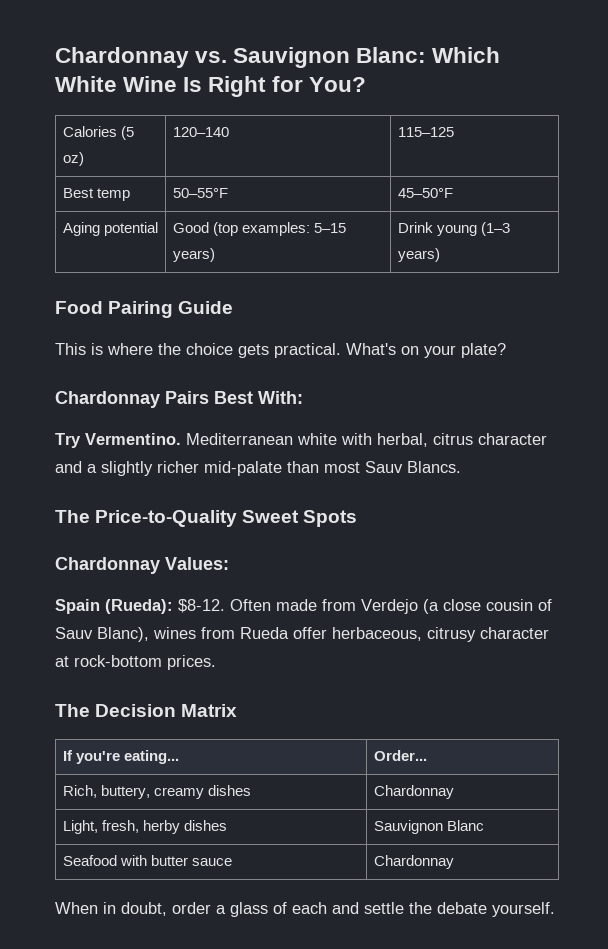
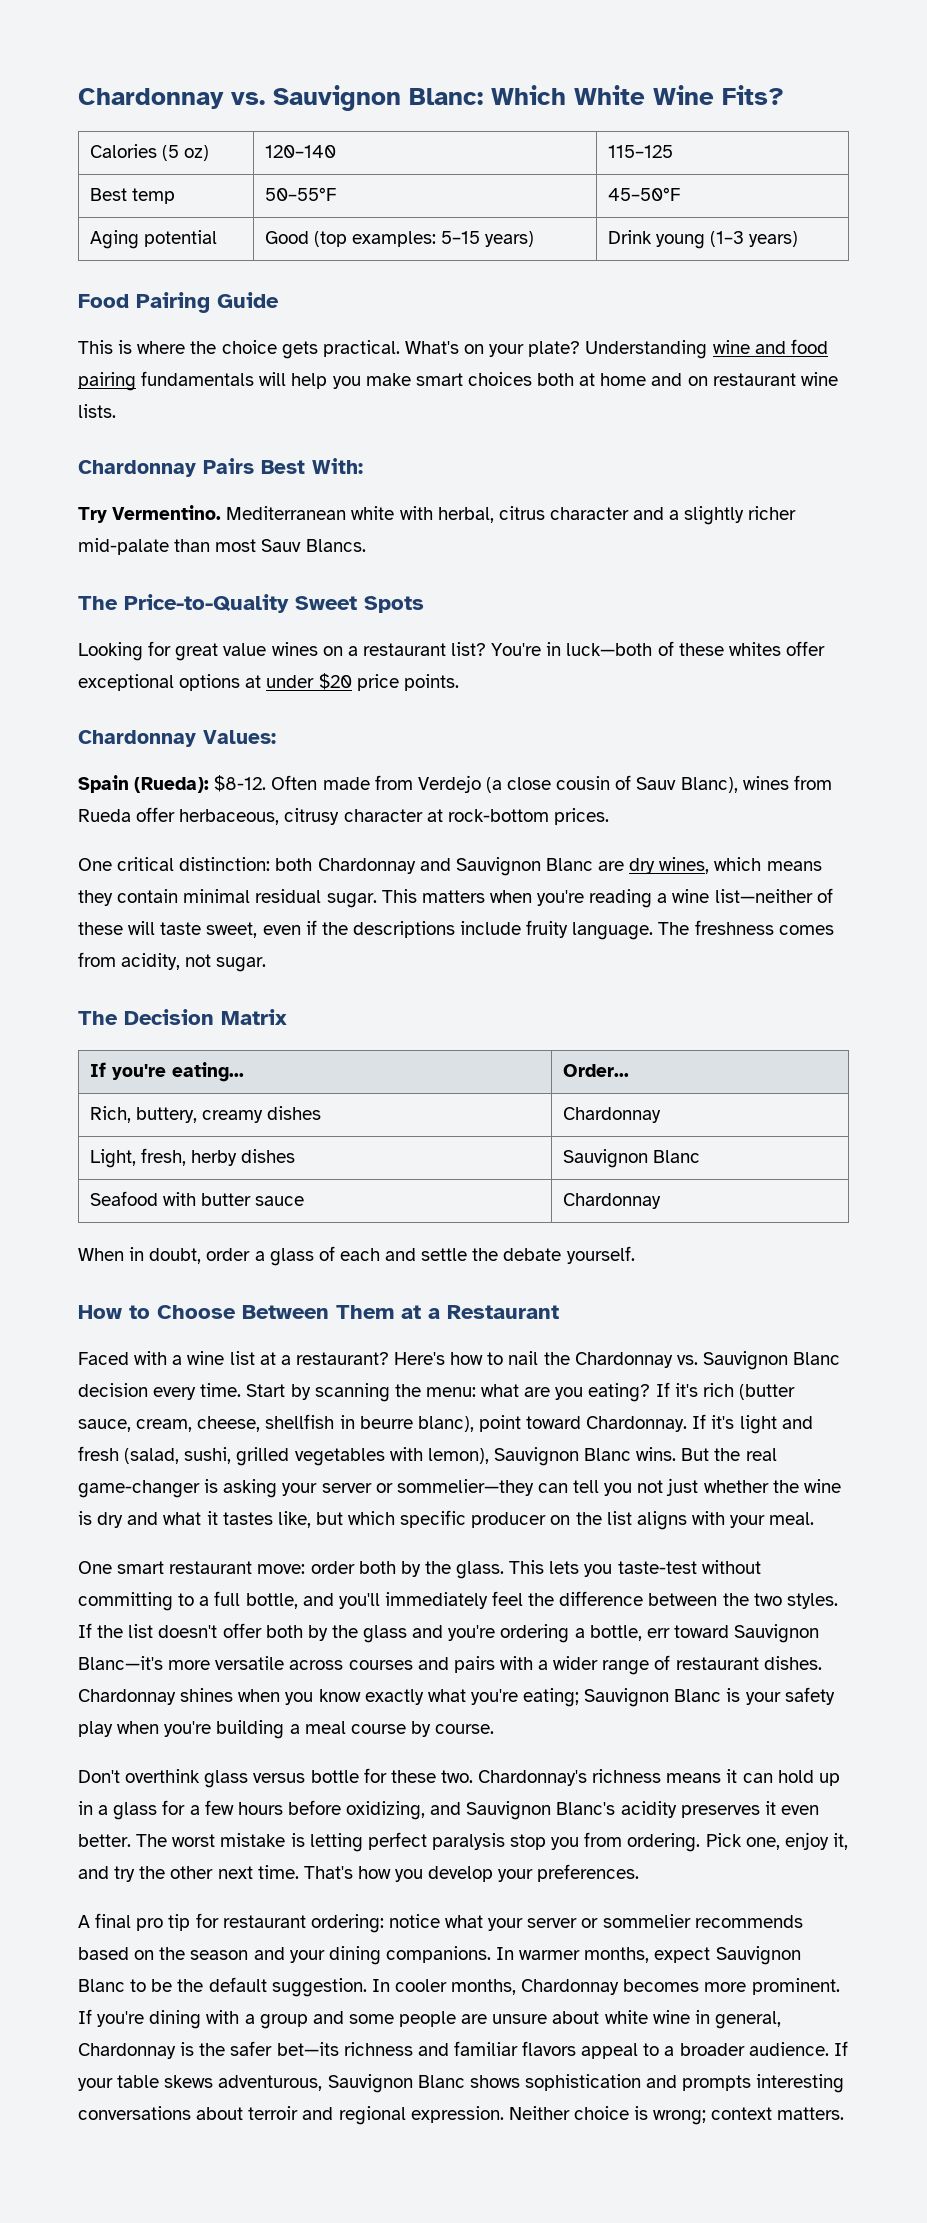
[183,76,367,97] Is Right for You? -> [722,85,784,105] Fits?
(506, 350) none -> [585,339,828,359] [78,371,838,391] [78,404,116,418] Understanding wine and food pairing fundamentals will help you make smart choices both at home and on restaurant wine lists.
(358, 518) none -> [78,641,825,661] [78,673,459,691] // Looking for great value wines on a restaurant list? You're in luck—both of these whites offer exceptional options at under $20 price points.
(216, 662) none -> [78,857,822,876] [78,888,833,908] [78,920,834,940] [78,952,267,972] // One critical distinction: both Chardonnay and Sauvignon Blanc are dry wines, which means they contain minimal residual sugar. This matters when you're reading a wine list—neither of these will taste sweet, even if the descriptions include fruity language. The freshness comes from acidity, not sugar.
(555, 909) none -> [78,1305,559,1319] [78,1351,841,1370] [78,1382,795,1402] [78,1414,813,1434] [78,1446,777,1466] [78,1478,841,1498] [78,1510,815,1530] [78,1560,761,1579] [78,1591,838,1611] [78,1623,820,1643] [78,1655,822,1675] [78,1687,835,1707] [78,1720,495,1739] [78,1768,840,1788] [78,1800,819,1820] [78,1832,848,1852] [78,1864,640,1882] [78,1913,803,1933] [78,1946,801,1965] [78,1977,840,1997] [78,2009,781,2029] [78,2041,848,2059] [78,2074,845,2093] [78,2106,845,2125] // How to Choose Between Them at a Restaurant // Faced with a wine list at a restaurant? Here's how to nail the Chardonnay vs. Sauvignon Blanc decision every time. Start by scanning the menu: what are you eating? If it's rich (butter sauce, cream, cheese, shellfish in beurre blanc), point toward Chardonnay. If it's light and fresh (salad, sushi, grilled vegetables with lemon), Sauvignon Blanc wins. But the real game-changer is asking your server or sommelier—they can tell you not just whether the wine is dry and what it tastes like, but which specific producer on the list aligns with your meal. // One smart restaurant move: order both by the glass. This lets you taste-test without committing to a full bottle, and you'll immediately feel the difference between the two styles. If the list doesn't offer both by the glass and you're ordering a bottle, err toward Sauvignon Blanc—it's more versatile across courses and pairs with a wider range of restaurant dishes. Chardonnay shines when you know exactly what you're eating; Sauvignon Blanc is your safety play when you're building a meal course by course. // Don't overthink glass versus bottle for these two. Chardonnay's richness means it can hold up in a glass for a few hours before oxidizing, and Sauvignon Blanc's acidity preserves it even better. The worst mistake is letting perfect paralysis stop you from ordering. Pick one, enjoy it, and try the other next time. That's how you develop your preferences. // A final pro tip for restaurant ordering: notice what your server or sommelier recommends based on the season and your dining companions. In warmer months, expect Sauvignon Blanc to be the default suggestion. In cooler months, Chardonnay becomes more prominent. If you're dining with a group and some people are unsure about white wine in general, Chardonnay is the safer bet—its richness and familiar flavors appeal to a broader audience. If your table skews adventurous, Sauvignon Blanc shows sophistication and prompts interesting conversations about terroir and regional expression. Neither choice is wrong; context matters.

